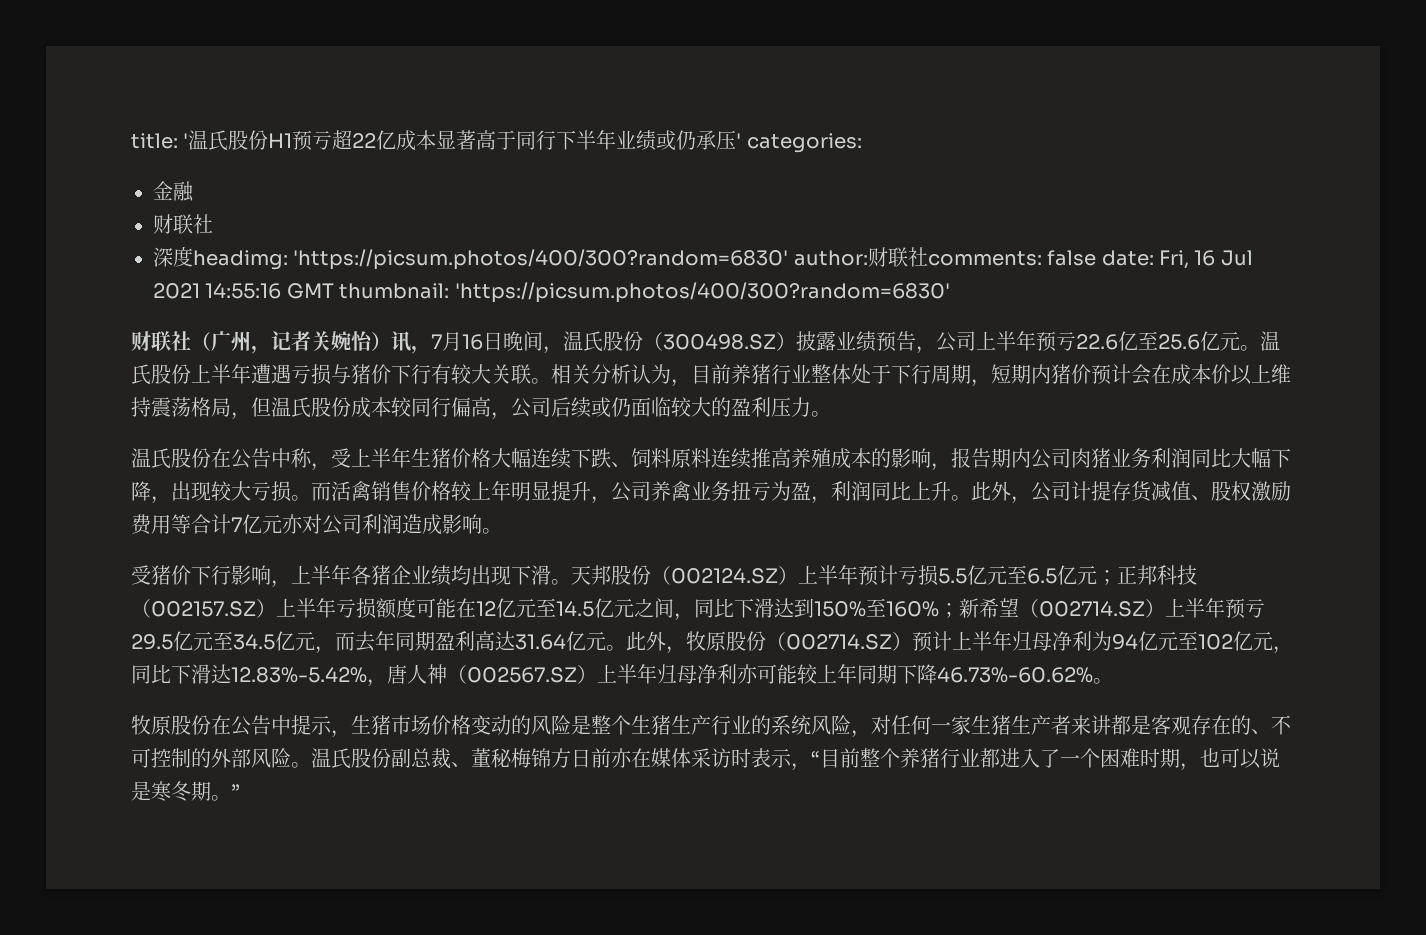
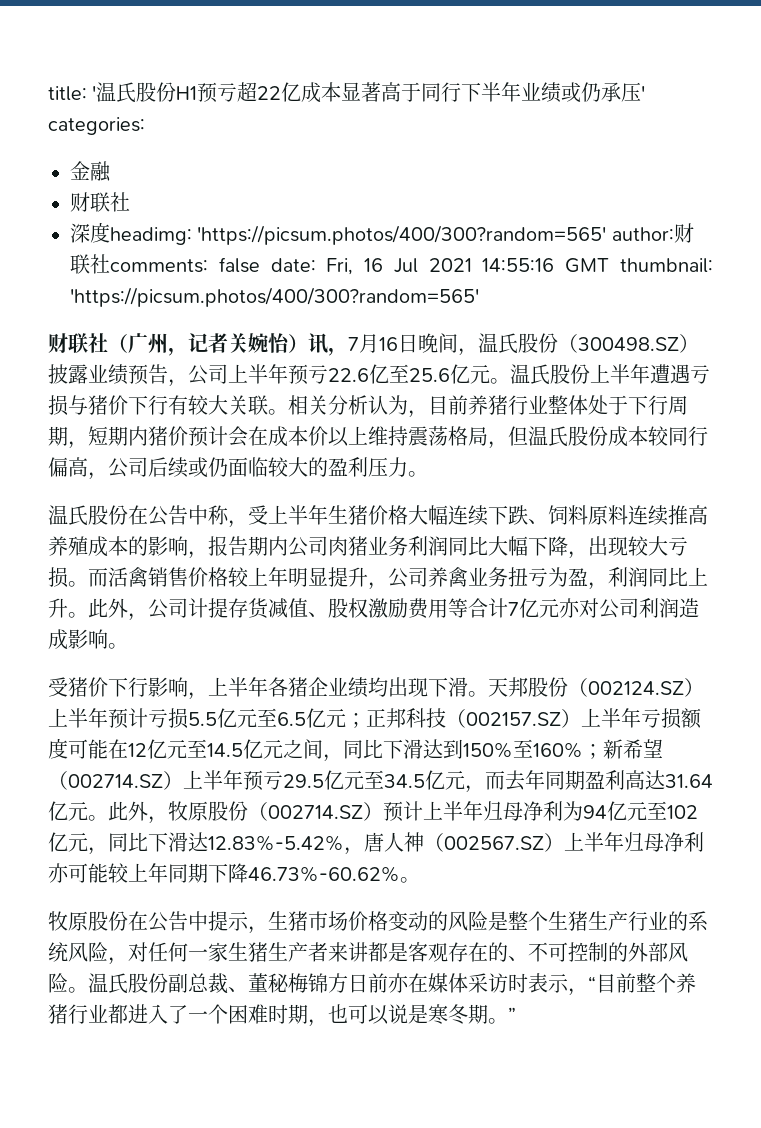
[293,249,789,270] 'https://picsum.photos/400/300?random=6830' -> [197,225,607,245] 'https://picsum.photos/400/300?random=565'
[454,282,950,303] 'https://picsum.photos/400/300?random=6830' -> [70,287,479,307] 'https://picsum.photos/400/300?random=565'

